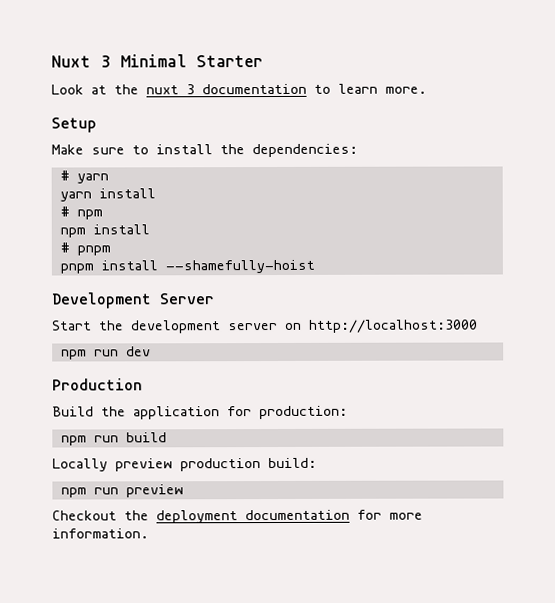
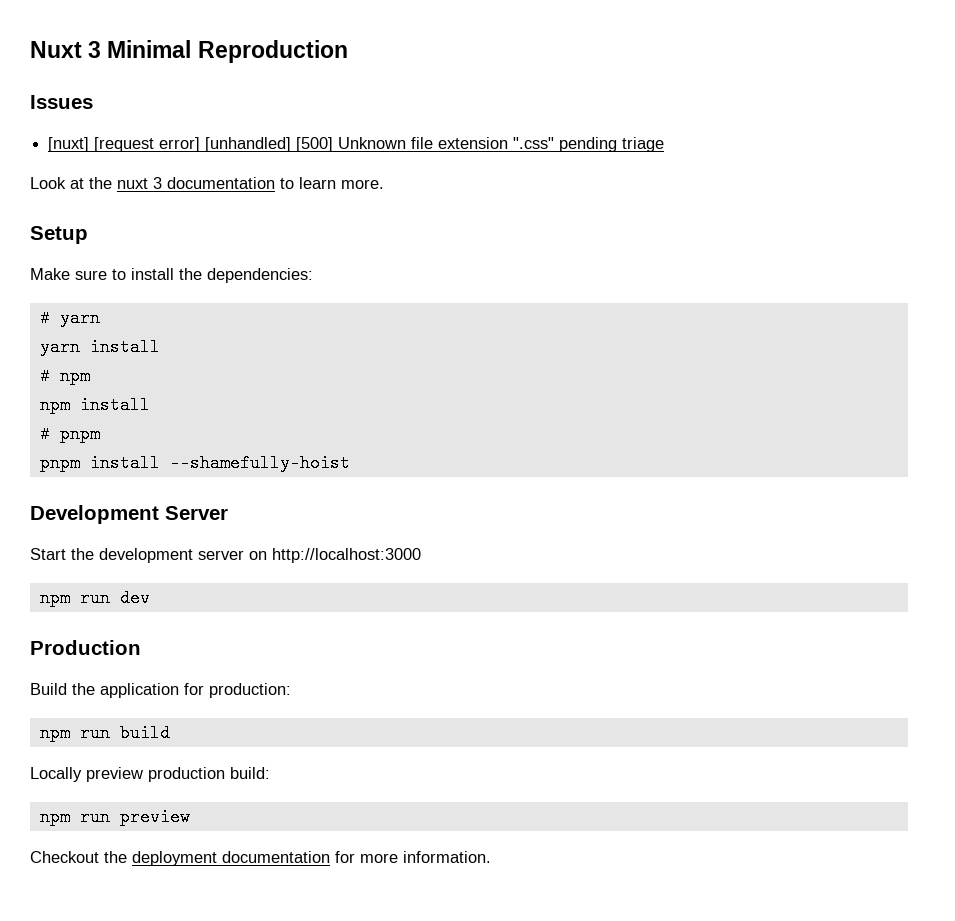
[196,55,263,68] Starter -> [197,40,348,63] [30,95,93,109] [48,137,665,152] Reproduction // Issues // [nuxt] [request error] [unhandled] [500] Unknown file extension ".css" pending triage

